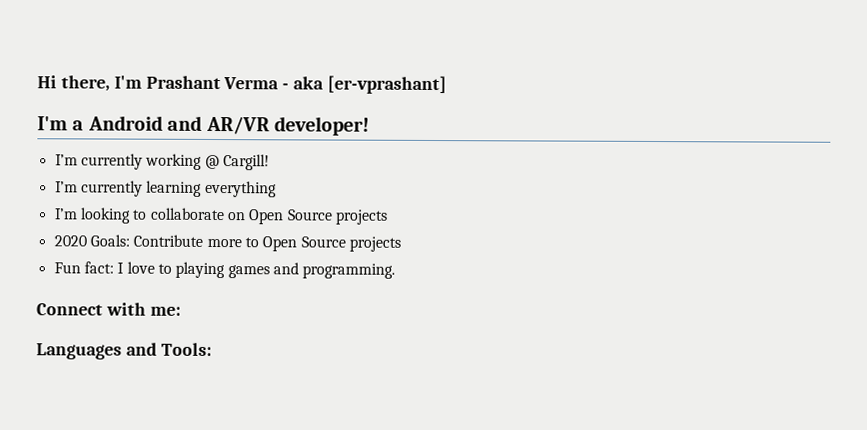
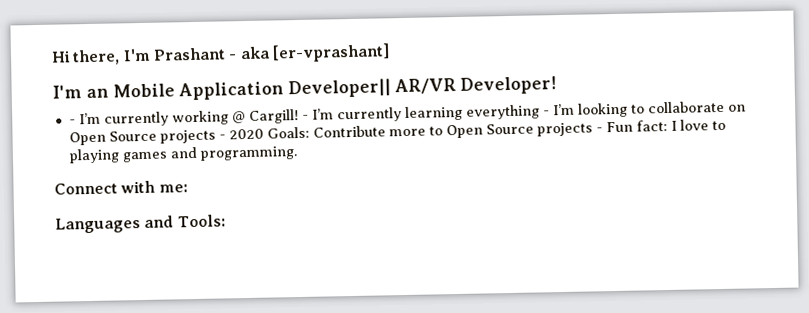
[223,77,280,90] Verma -> (226, 54) none
[72,115,370,136] a Android and AR/VR developer! // -> [86,76,557,101] [68,119,76,125] an Mobile Application Developer|| AR/VR Developer! // -
(270, 162) // -> [301,114,309,120] -
(277, 189) // -> [542,110,550,116] -
(388, 217) // -> [218,134,226,140] -
(401, 244) // -> [595,127,603,133] -

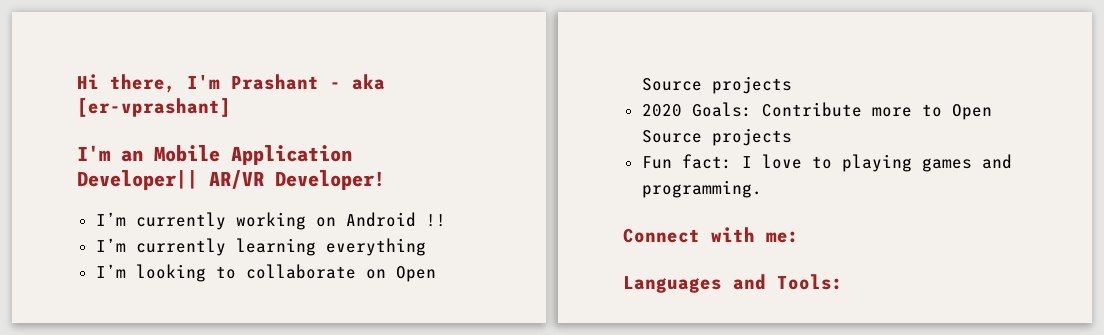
[68,119,76,125] - -> (385, 180) none
[231,109,309,124] @ Cargill! - -> [315,212,446,227] on Android !! //
[542,110,550,116] - -> (426, 247) //
[218,134,226,140] - -> (792, 85) //
[595,127,603,133] - -> (792, 137) //

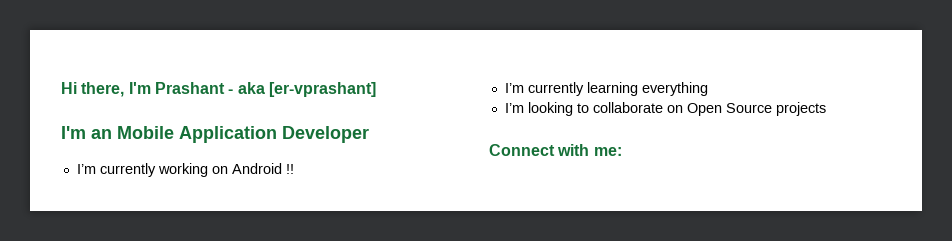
[77,170,385,190] Developer|| AR/VR Developer! -> [282,126,369,143] Developer
[641,102,992,120] [641,128,792,146] [641,154,1012,172] [641,180,762,198] // 2020 Goals: Contribute more to Open Source projects // Fun fact: I love to playing games and programming. -> (826, 109) none
[623,274,843,293] // Languages and Tools: -> (622, 151) none

